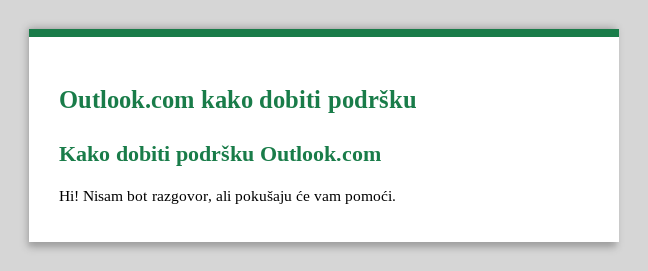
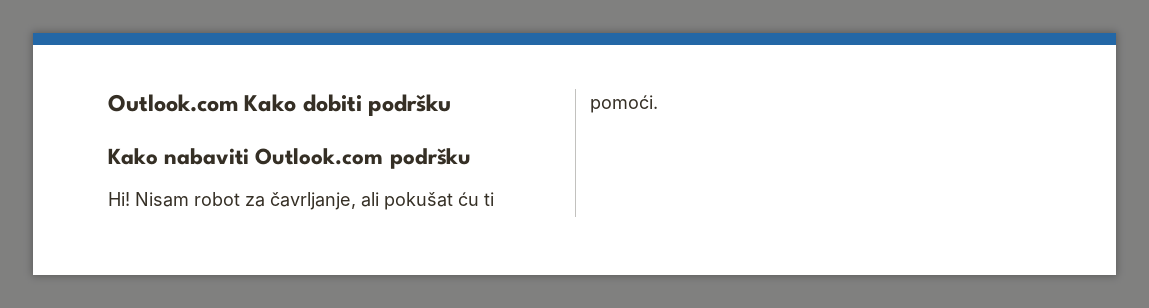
[59,90,253,108] Outlook.com kako -> [108,94,297,112] Outlook.com Kako
[116,145,381,166] dobiti podršku Outlook.com -> [164,148,471,169] nabaviti Outlook.com podršku
[127,191,342,204] bot razgovor, ali pokušaju će vam -> [194,192,494,210] robot za čavrljanje, ali pokušat ću ti

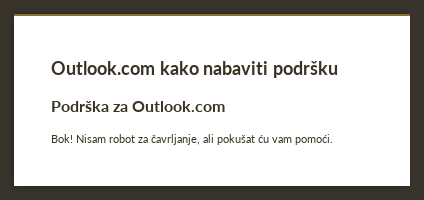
[108,94,452,116] [108,148,471,169] [108,192,130,206] Outlook.com Kako dobiti podršku // Kako nabaviti Outlook.com podršku // Hi! -> [51,61,339,78] [51,101,226,112] [51,134,73,143] Outlook.com kako nabaviti podršku // Podrška za Outlook.com // Bok!
[484,192,494,206] ti -> [272,137,292,143] vam

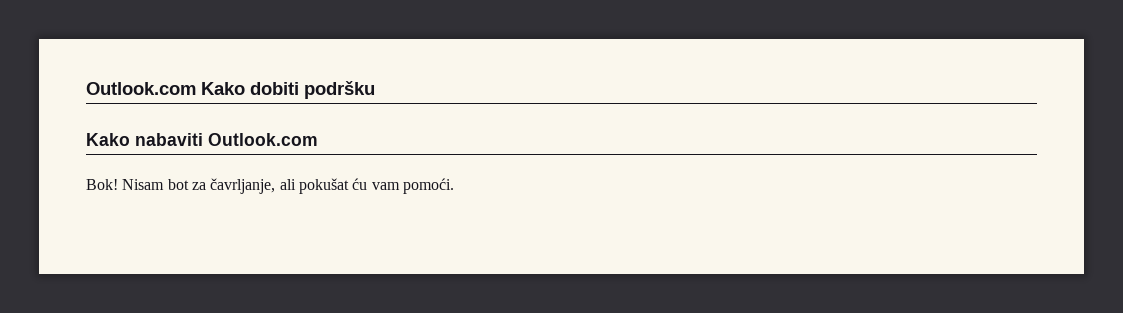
[51,61,269,75] Outlook.com kako nabaviti -> [86,82,299,95] Outlook.com Kako dobiti
[51,101,129,112] Podrška za -> [86,133,203,146] Kako nabaviti
[109,134,135,143] robot -> [167,179,189,190] bot

